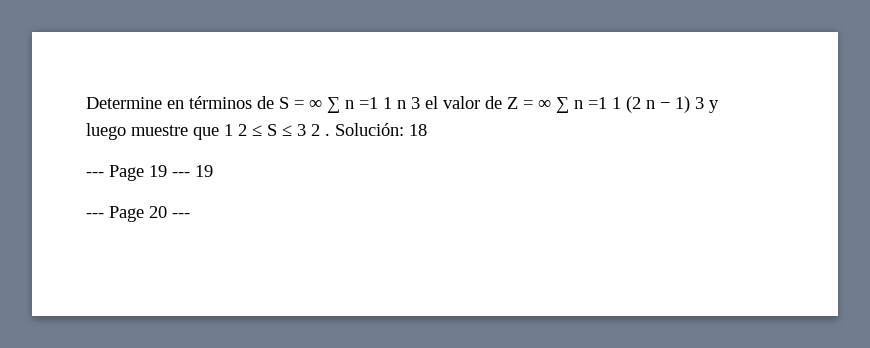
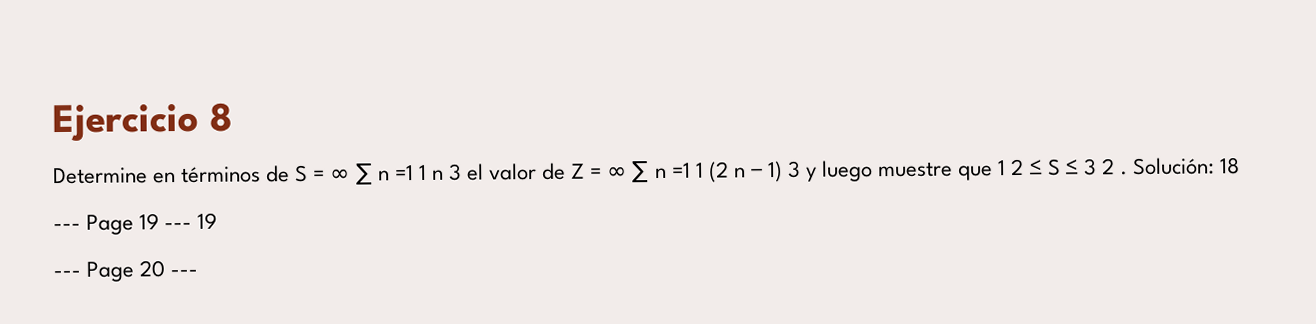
(86, 103) none -> [52,102,233,142] Ejercicio 8 //

